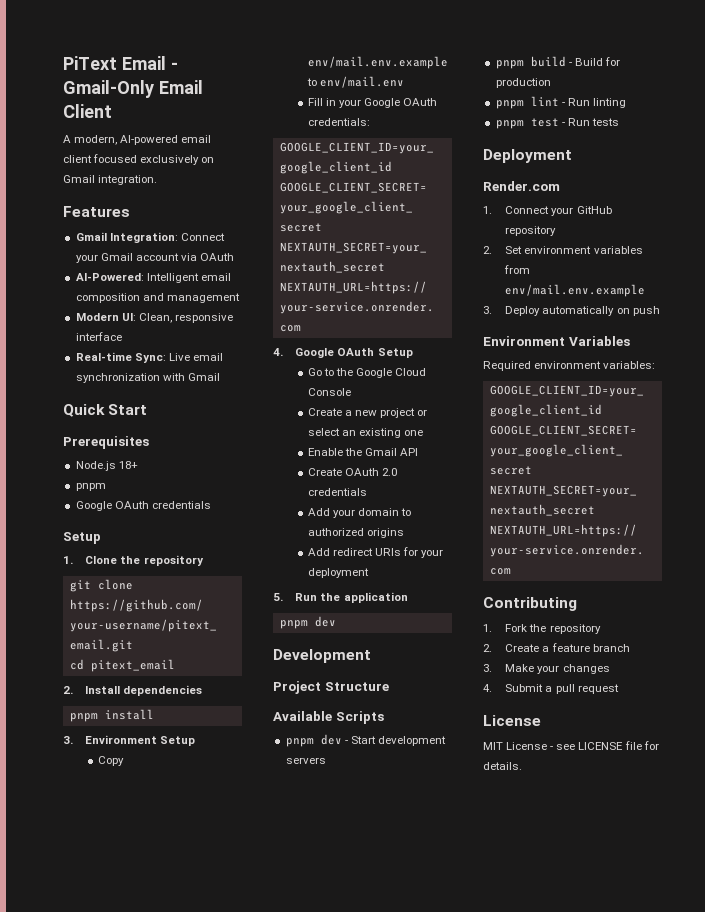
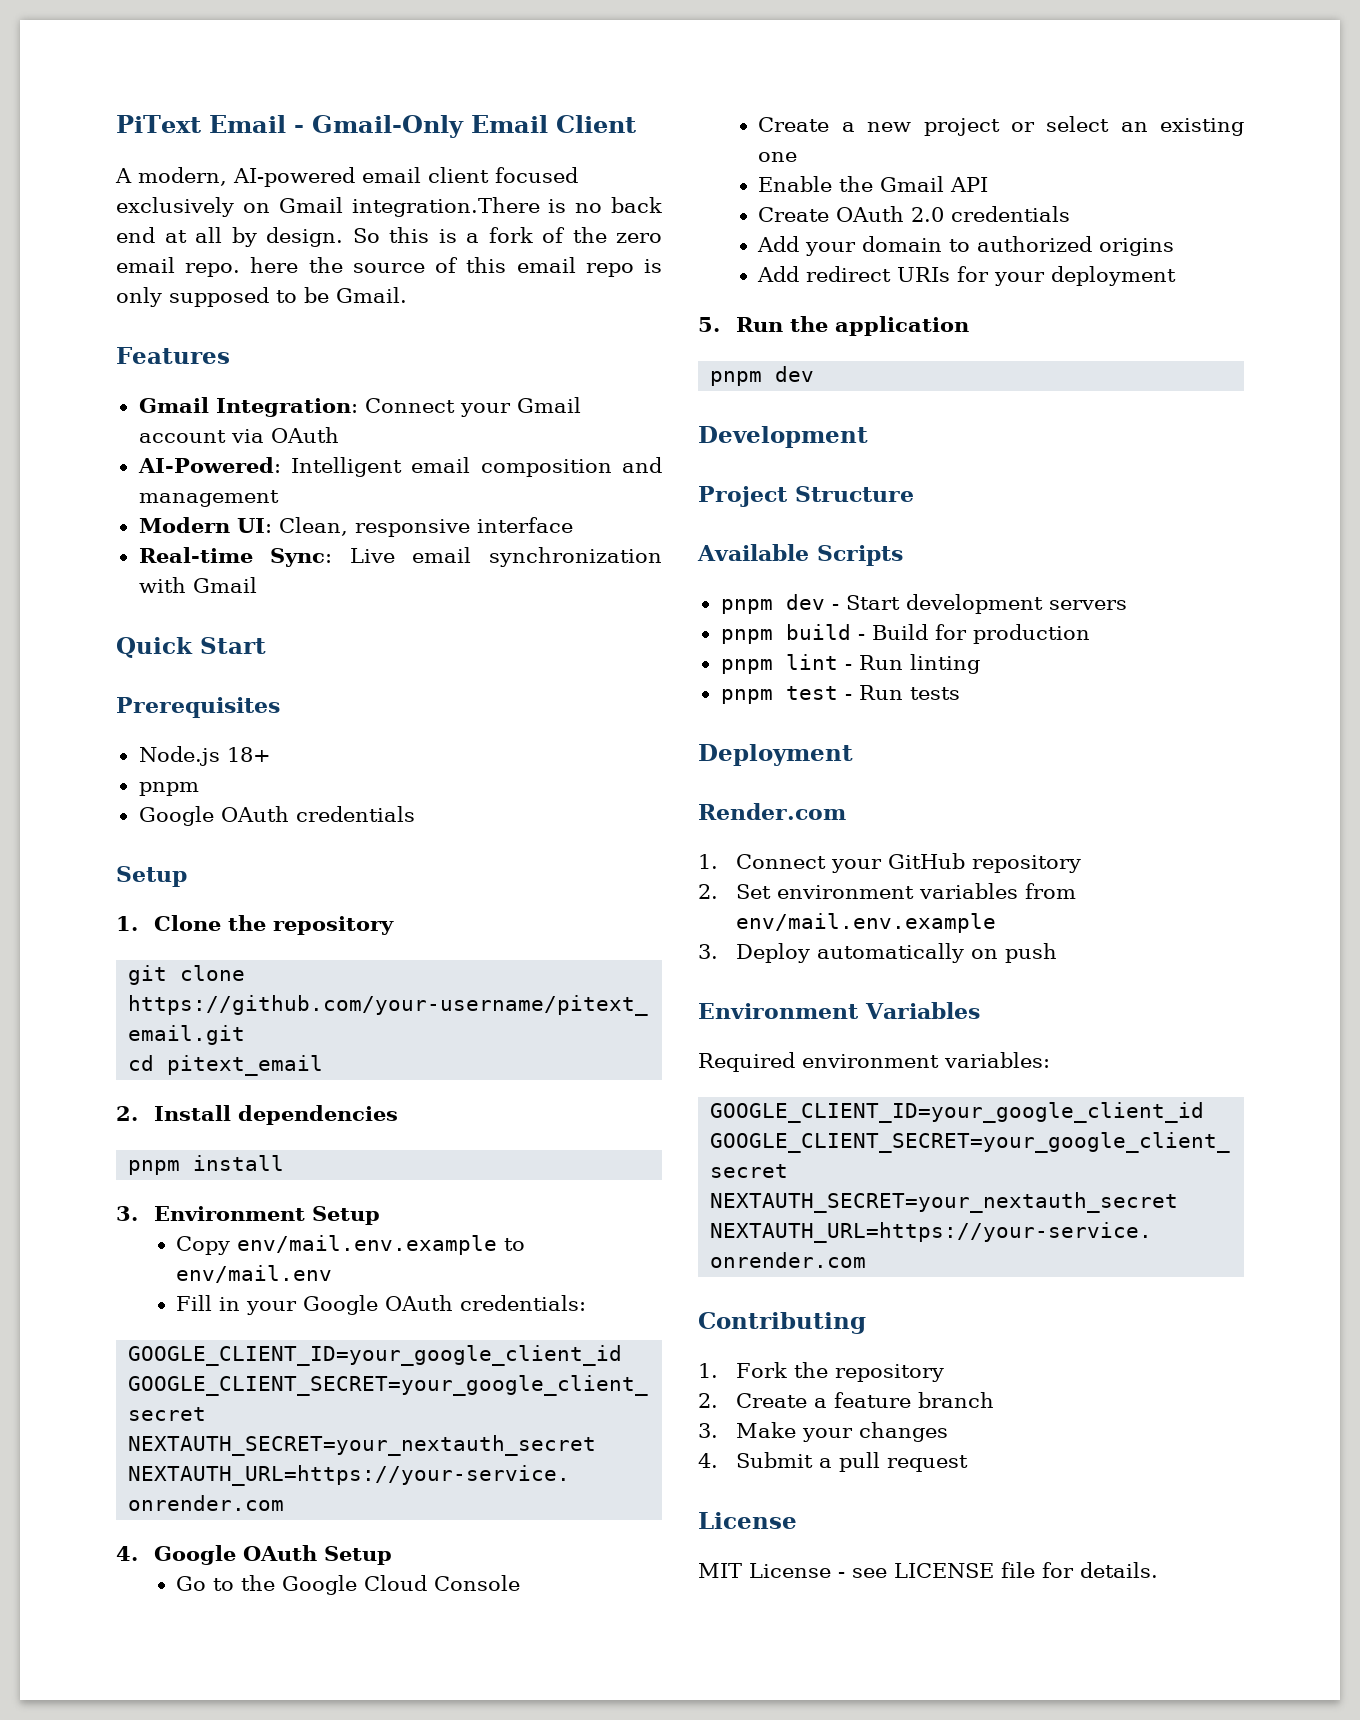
[98,175,158,185] integration. -> [351,197,662,217] [116,227,662,247] [116,257,662,277] [116,287,407,307] integration.There is no back end at all by design. So this is a fork of the zero email repo. here the source of this email repo is only supposed to be Gmail.

